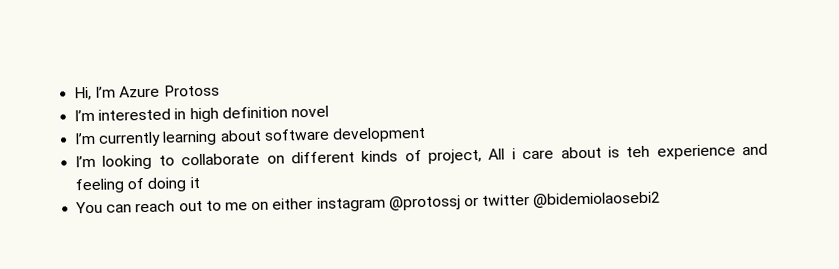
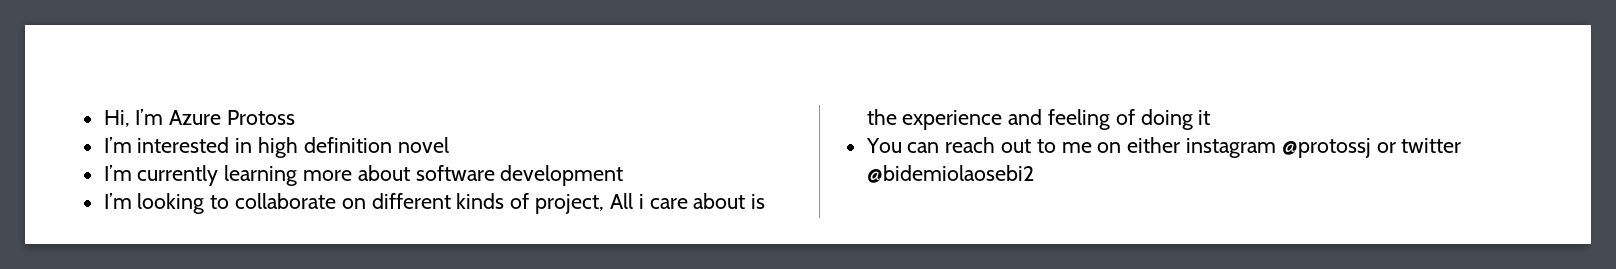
(218, 138) none -> [303,170,353,181] more
[626,145,651,158] teh -> [866,109,897,125] the

